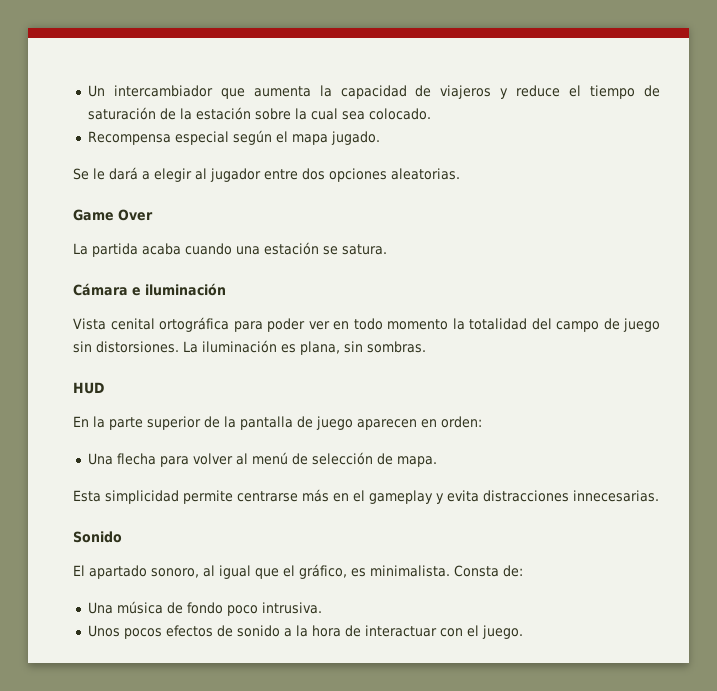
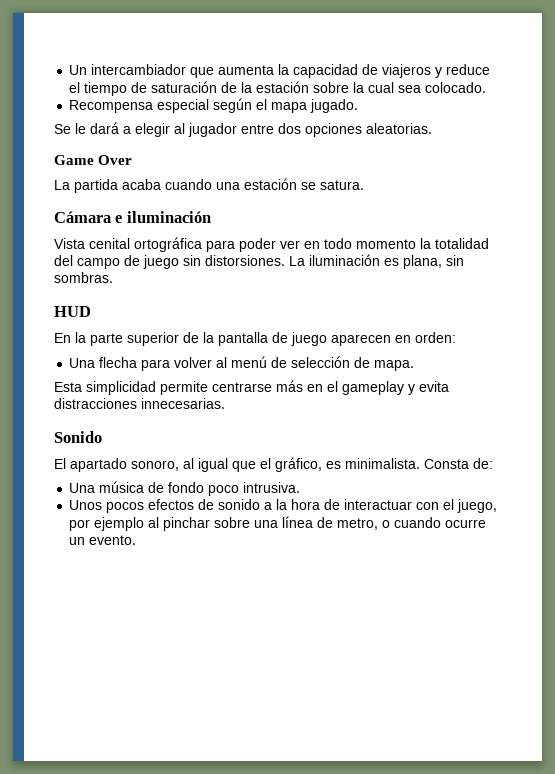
[481,625,523,639] juego. -> [457,499,498,513] [69,516,487,531] [69,535,137,545] juego, por ejemplo al pinchar sobre una línea de metro, o cuando ocurre un evento.

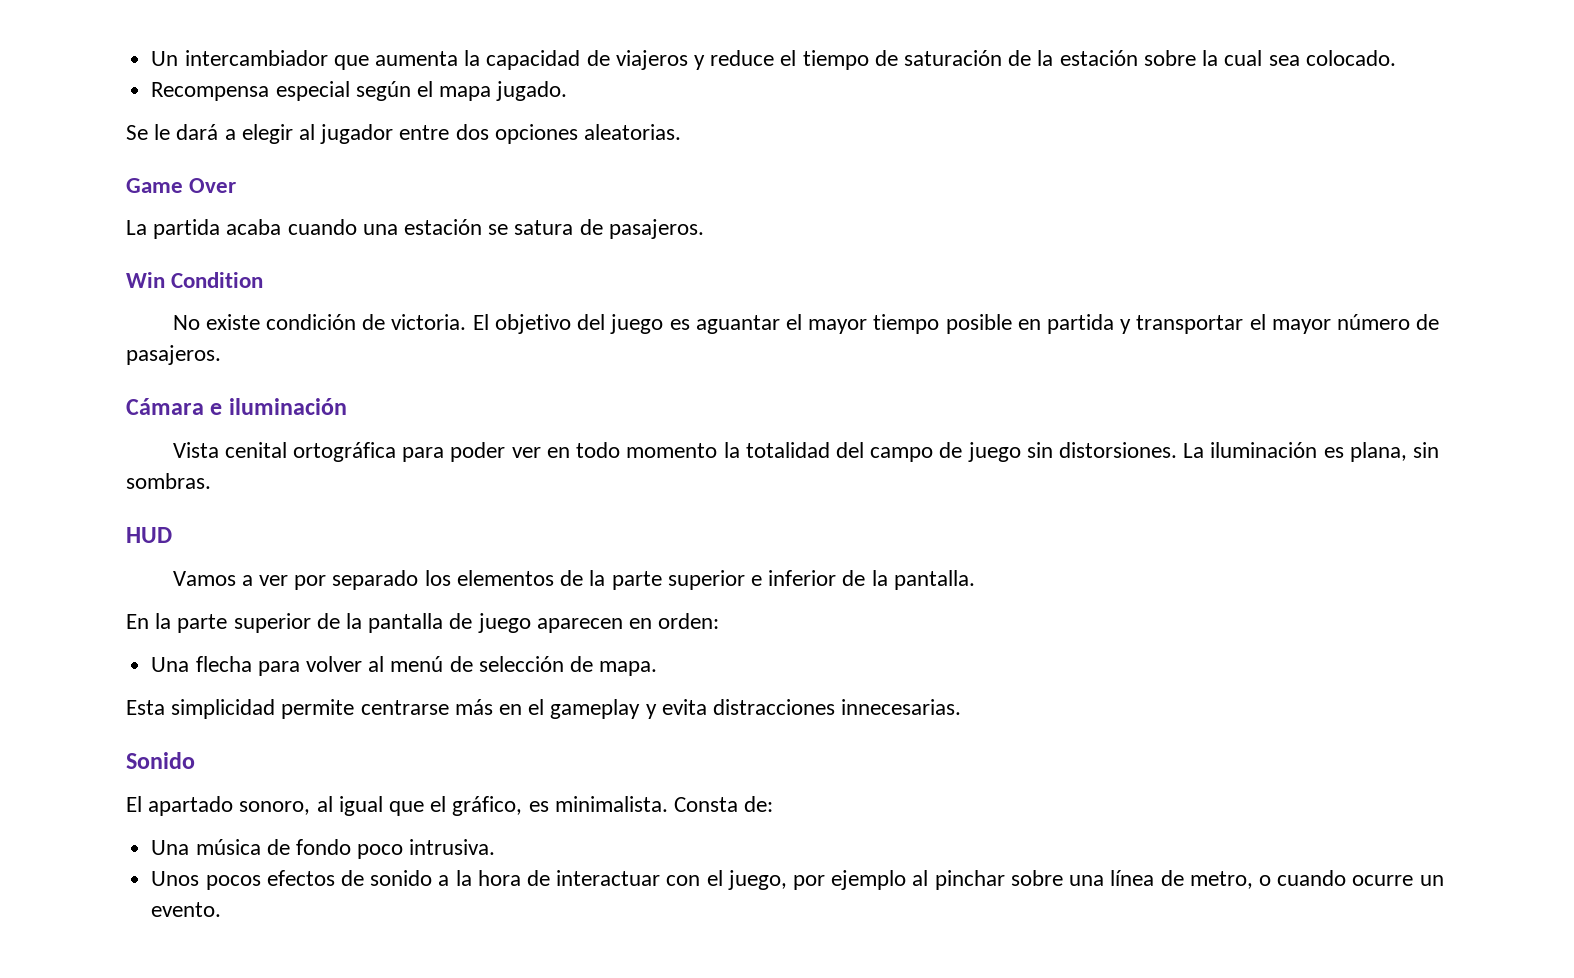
[320,180,364,190] satura. -> [514,219,704,239] [126,272,264,288] [172,314,1440,334] [126,345,221,365] satura de pasajeros. // Win Condition // No existe condición de victoria. El objetivo del juego es aguantar el mayor tiempo posible en partida y transportar el mayor número de pasajeros.
(91, 311) none -> [172,570,975,590] // Vamos a ver por separado los elementos de la parte superior e inferior de la pantalla.

